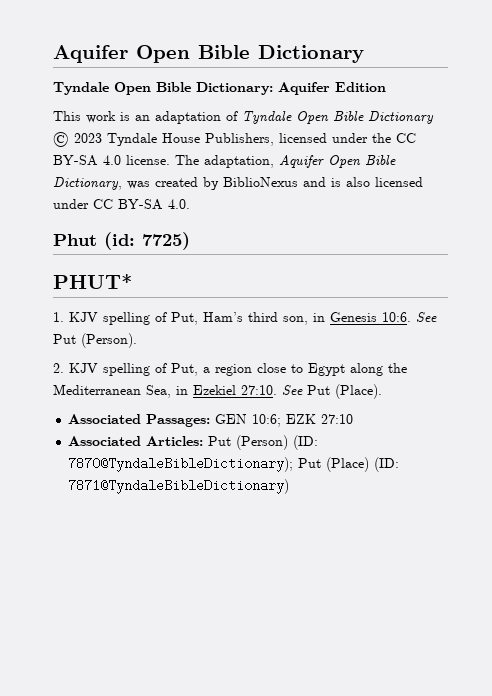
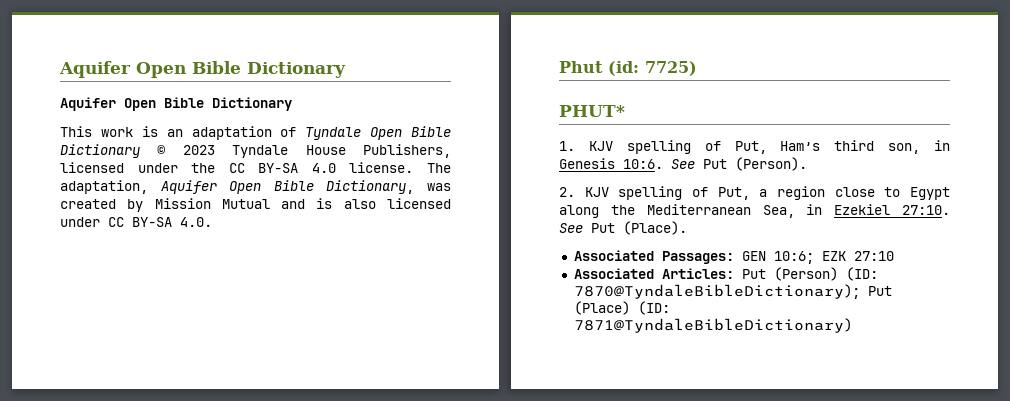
[53,45,364,63] [53,82,386,95] Aquifer Open Bible Dictionary // Tyndale Open Bible Dictionary: Aquifer Edition -> [59,61,346,78] [60,97,292,111] Aquifer Open Bible Dictionary // Aquifer Open Bible Dictionary
[223,177,298,187] BiblioNexus -> [154,198,270,209] Mission Mutual

